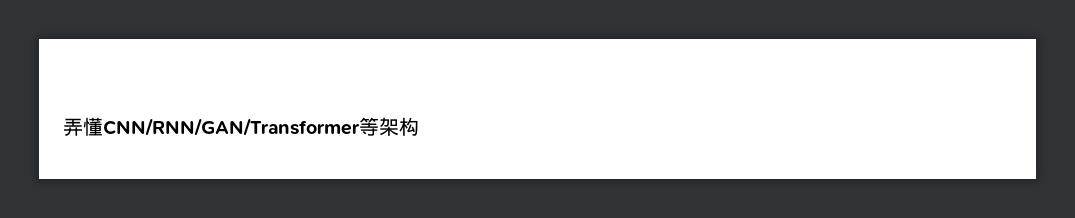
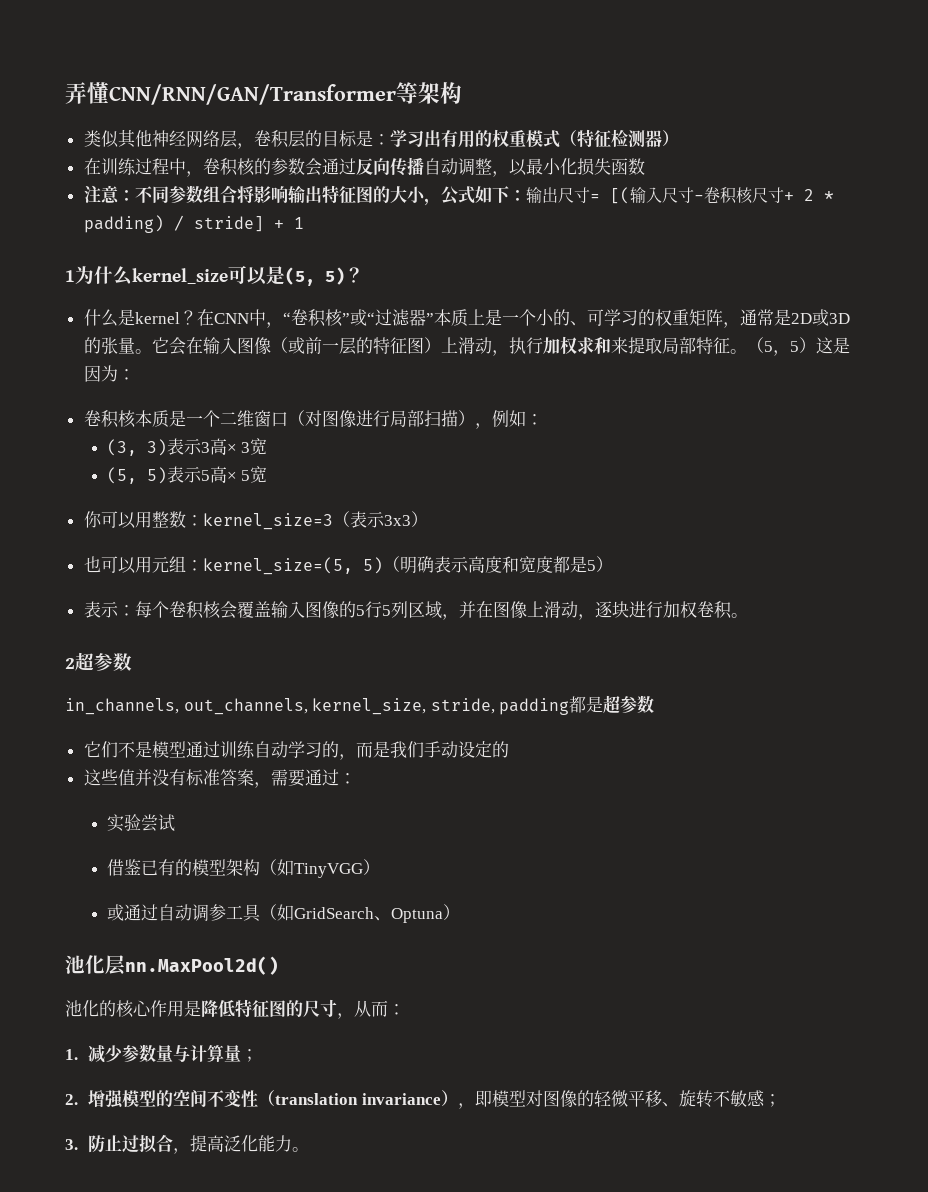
(419, 126) none -> [83,129,679,149] [83,157,645,177] [83,185,834,206] [83,215,304,233] [65,265,364,286] [83,309,850,328] [83,336,850,356] [83,365,135,382] [83,410,543,429] [106,438,268,456] [106,466,268,484] [83,511,428,530] [83,556,613,575] [83,601,748,620] [65,652,132,671] [65,695,655,715] [83,741,509,760] [83,769,356,788] [106,814,175,832] [106,859,380,878] [106,904,460,923] [65,955,279,975] [65,999,405,1019] [65,1044,259,1063] [65,1089,781,1109] [65,1134,310,1154] // 类似其他神经网络层，卷积层的目标是：学习出有用的权重模式（特征检测器） // 在训练过程中，卷积核的参数会通过反向传播自动调整，以最小化损失函数 // 注意：不同参数组合将影响输出特征图的大小，公式如下：输出尺寸= [(输入尺寸-卷积核尺寸+ 2 * padding) / stride] + 1 // 1为什么kernel_size可以是(5, 5)？ // 什么是kernel？在CNN中，“卷积核”或“过滤器”本质上是一个小的、可学习的权重矩阵，通常是2D或3D的张量。它会在输入图像（或前一层的特征图）上滑动，执行加权求和来提取局部特征。（5，5）这是因为： // 卷积核本质是一个二维窗口（对图像进行局部扫描），例如： // (3, 3)表示3高× 3宽 // (5, 5)表示5高× 5宽 // 你可以用整数：kernel_size=3（表示3x3） // 也可以用元组：kernel_size=(5, 5)（明确表示高度和宽度都是5） // 表示：每个卷积核会覆盖输入图像的5行5列区域，并在图像上滑动，逐块进行加权卷积。 // 2超参数 // in_channels, out_channels, kernel_size, stride, padding都是超参数 // 它们不是模型通过训练自动学习的，而是我们手动设定的 // 这些值并没有标准答案，需要通过： // 实验尝试 // 借鉴已有的模型架构（如TinyVGG） // 或通过自动调参工具（如GridSearch、Optuna） // 池化层nn.MaxPool2d() // 池化的核心作用是降低特征图的尺寸，从而： // 1.减少参数量与计算量； // 2.增强模型的空间不变性（translation invariance），即模型对图像的轻微平移、旋转不敏感； // 3.防止过拟合，提高泛化能力。

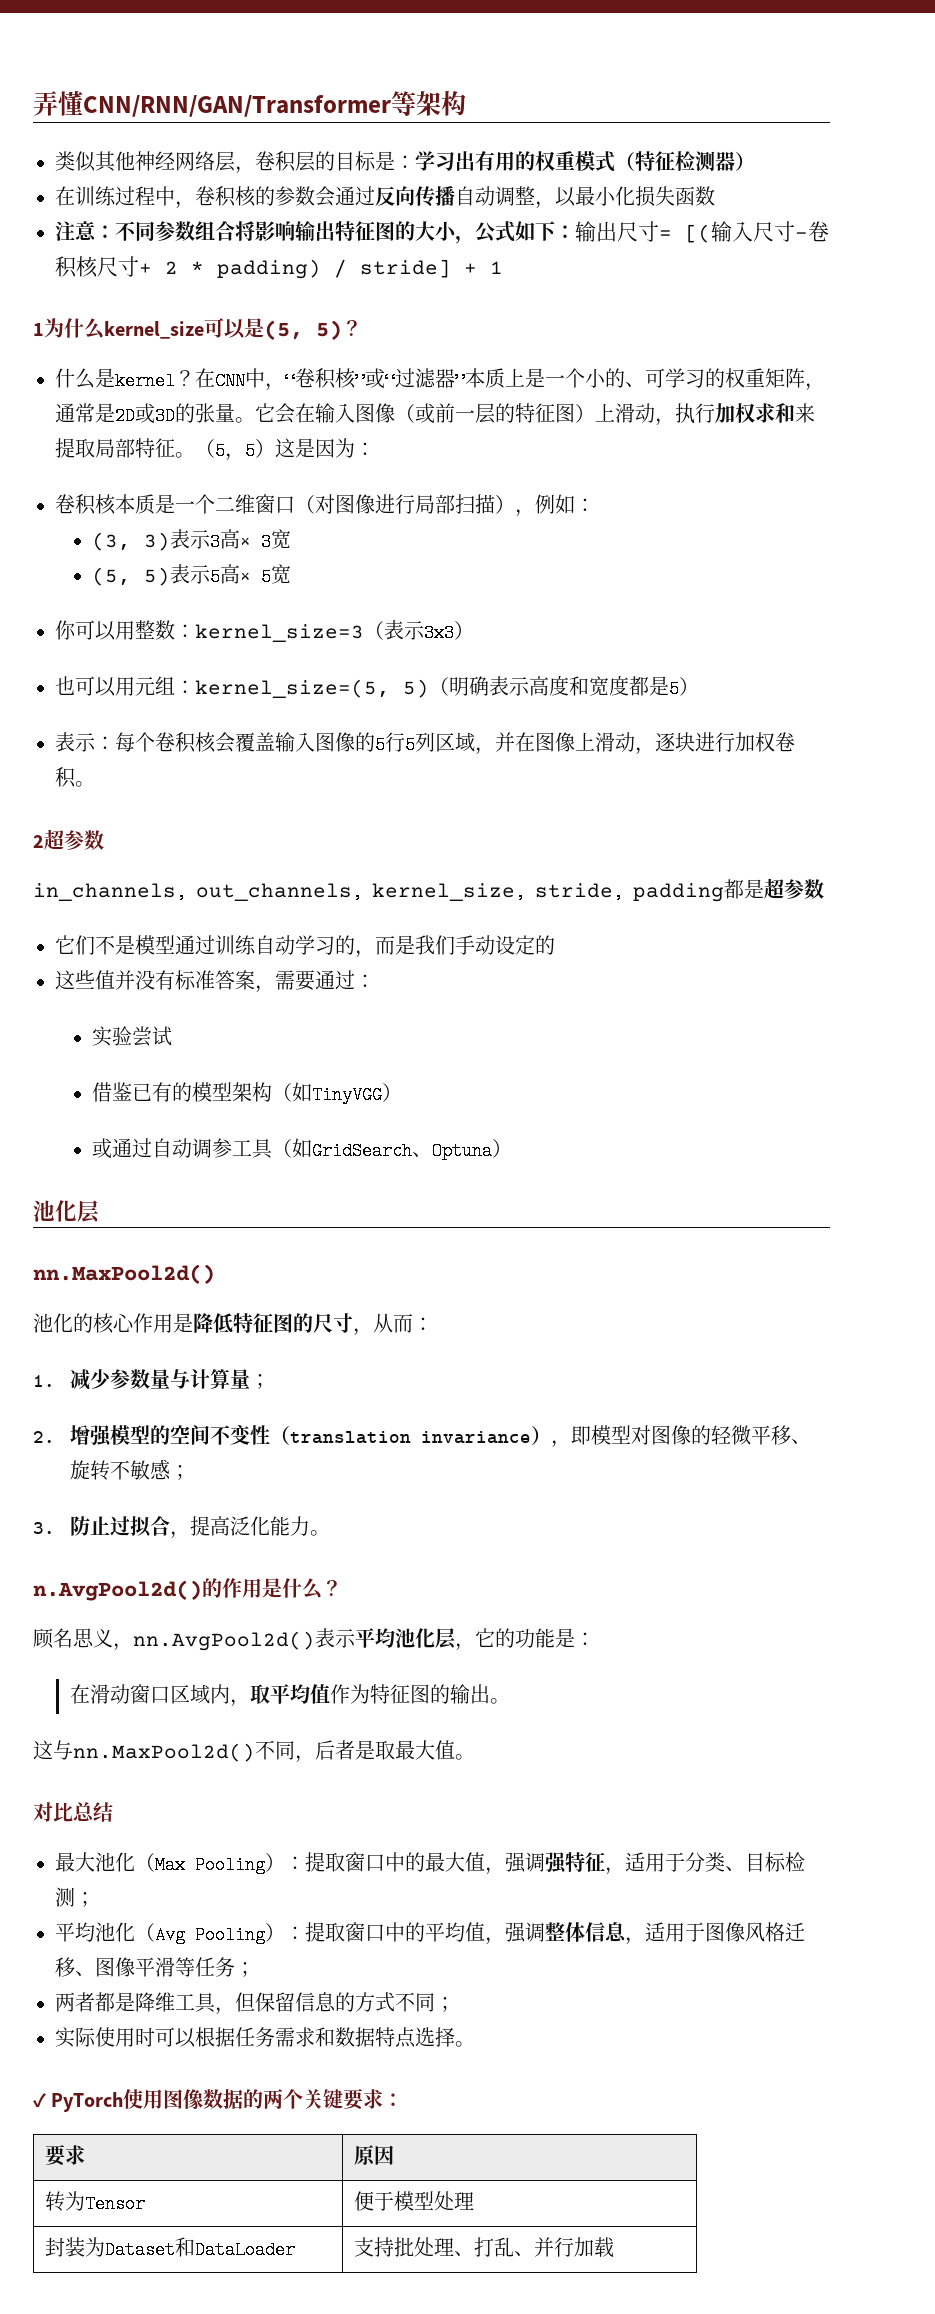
(126, 965) none -> (100, 1211) //
(310, 1149) none -> [33,1578,342,1601] [33,1628,595,1651] [69,1684,510,1707] [33,1740,475,1763] [33,1802,113,1822] [55,1852,805,1875] [55,1887,95,1907] [55,1922,805,1945] [55,1957,255,1977] [55,1992,455,2015] [55,2027,475,2048] [33,2089,404,2112] [44,2145,85,2166] [353,2145,394,2165] [44,2191,145,2213] [353,2191,474,2211] [44,2237,295,2259] [353,2237,614,2258] // n.AvgPool2d()的作用是什么？ // 顾名思义，nn.AvgPool2d()表示平均池化层，它的功能是： // 在滑动窗口区域内，取平均值作为特征图的输出。 // 这与nn.MaxPool2d()不同，后者是取最大值。 // 对比总结 // 最大池化（Max Pooling）：提取窗口中的最大值，强调强特征，适用于分类、目标检测； // 平均池化（Avg Pooling）：提取窗口中的平均值，强调整体信息，适用于图像风格迁移、图像平滑等任务； // 两者都是降维工具，但保留信息的方式不同； // 实际使用时可以根据任务需求和数据特点选择。 // ✓ PyTorch使用图像数据的两个关键要求： // 要求 | 原因 // 转为Tensor | 便于模型处理 // 封装为Dataset和DataLoader | 支持批处理、打乱、并行加载

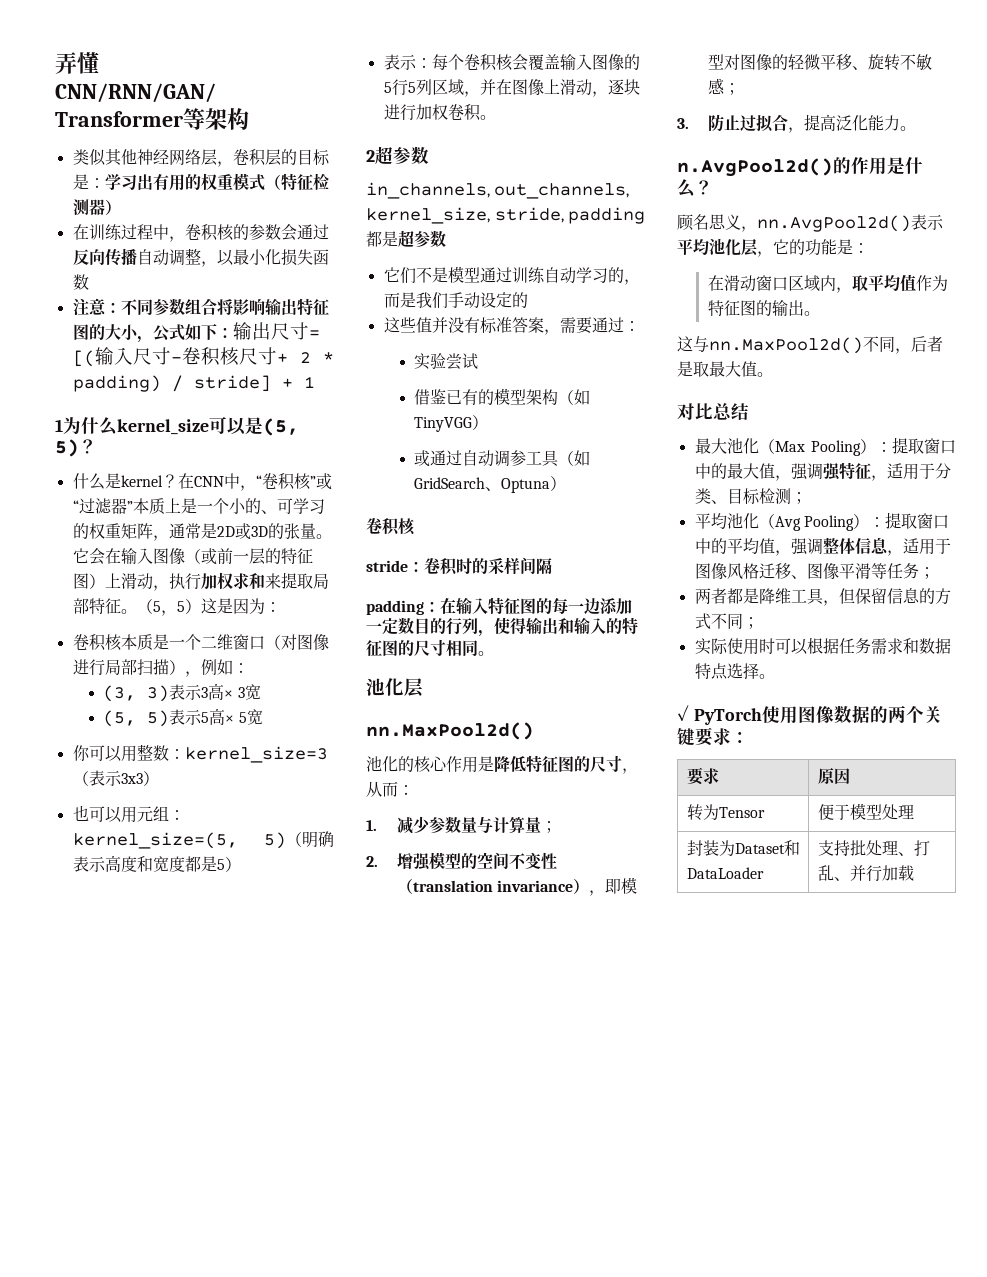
(512, 1148) none -> [366,517,415,536] [366,557,552,576] [366,597,632,615] [366,617,638,637] [366,639,494,656] // 卷积核 // stride：卷积时的采样间隔 // padding：在输入特征图的每一边添加一定数目的行列，使得输出和输入的特征图的尺寸相同。

